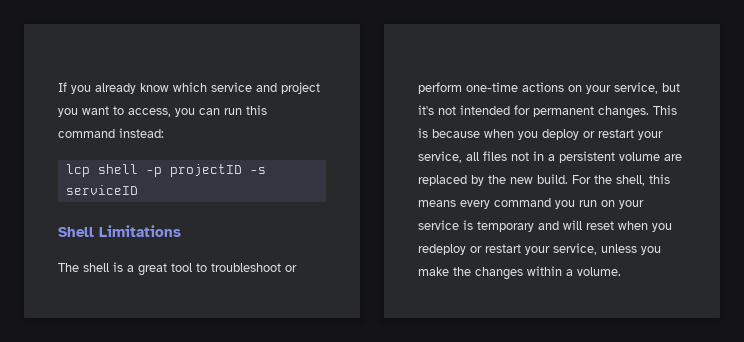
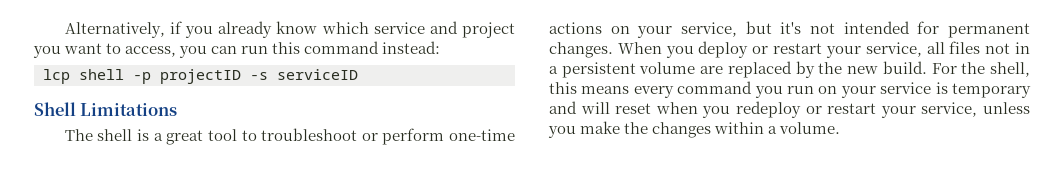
[58,82,67,92] If -> [64,21,183,38] Alternatively, if
[653,105,677,115] [418,128,514,138] This is because when -> [617,42,662,54] When

